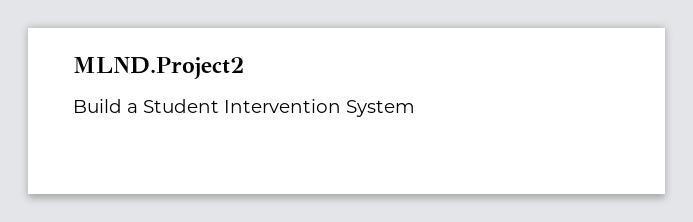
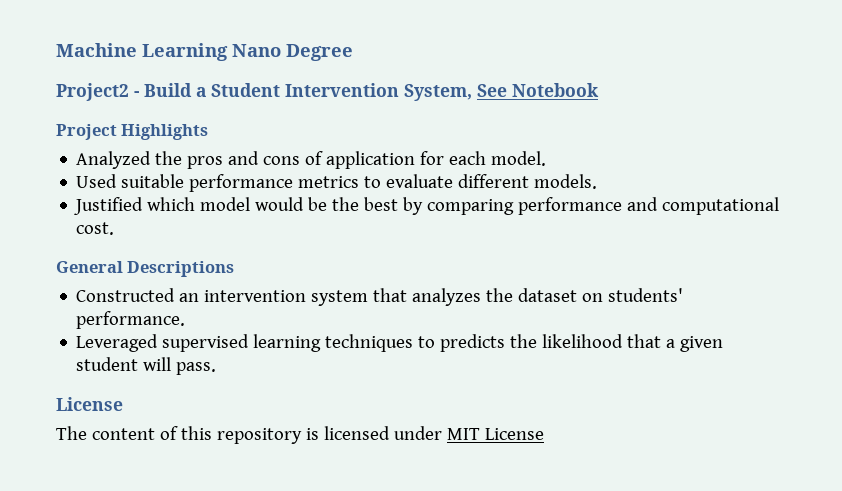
[73,57,244,79] [73,99,415,117] MLND.Project2 // Build a Student Intervention System -> [56,43,353,61] [56,83,599,101] [56,124,209,140] [76,151,547,169] [76,174,598,192] [74,197,780,215] [76,222,115,235] [56,261,235,277] [76,288,684,306] [76,311,186,329] [76,334,724,352] [76,357,217,375] [56,397,123,411] [56,426,544,444] Machine Learning Nano Degree // Project2 - Build a Student Intervention System, See Notebook // Project Highlights // Analyzed the pros and cons of application for each model. // Used suitable performance metrics to evaluate different models. // Justified which model would be the best by comparing performance and computational cost. // General Descriptions // Constructed an intervention system that analyzes the dataset on students' performance. // Leveraged supervised learning techniques to predicts the likelihood that a given student will pass. // License // The content of this repository is licensed under MIT License

